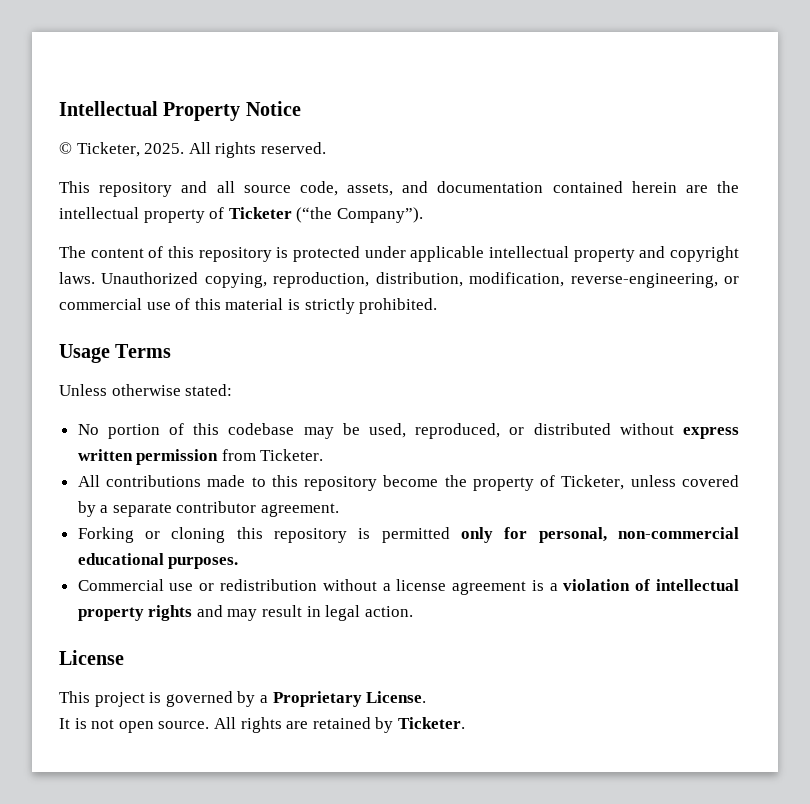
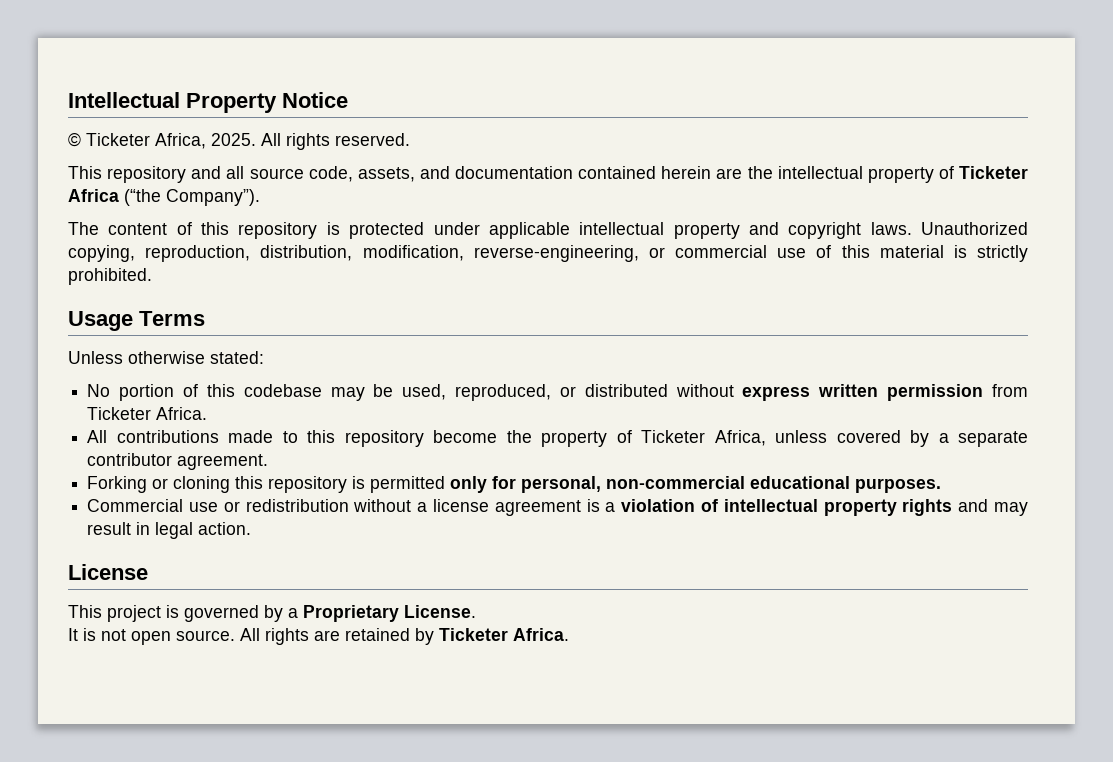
[76,142,140,157] Ticketer, -> [86,133,206,149] Ticketer Africa,
(292, 213) none -> [68,189,119,202] Africa
[260,449,324,461] Ticketer. -> [87,407,208,420] Ticketer Africa.
[561,475,625,490] Ticketer, -> [641,430,766,446] Ticketer Africa,
[397,717,465,729] Ticketer. -> [439,628,569,641] Ticketer Africa.

